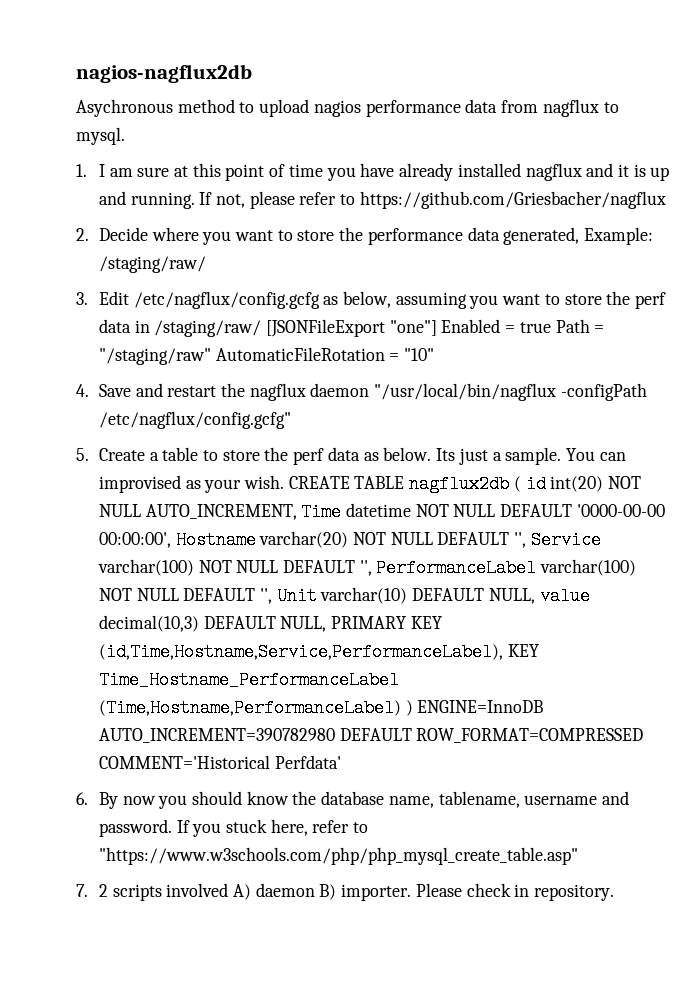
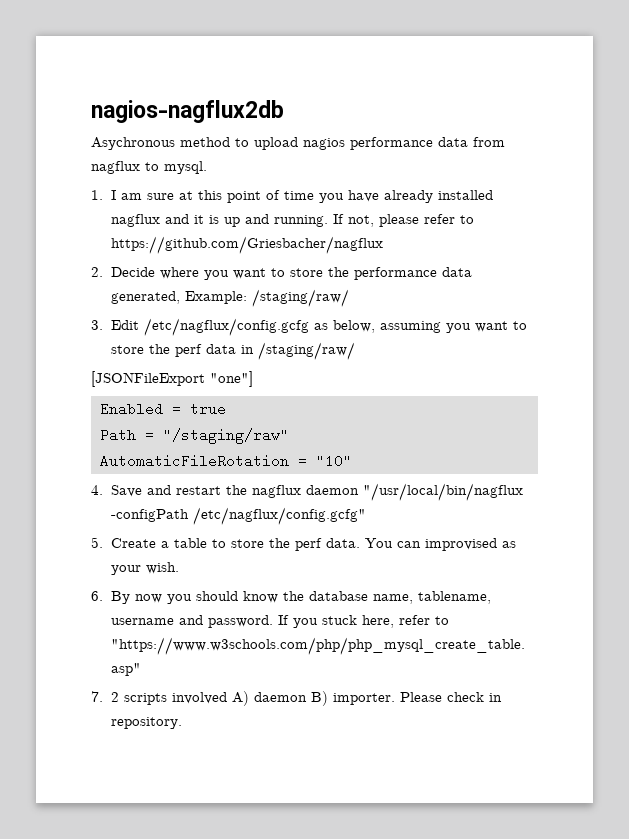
(262, 328) none -> (355, 351) //
(437, 328) none -> (253, 379) //
(551, 327) none -> (226, 409) //
(211, 356) none -> (289, 436) //
[327,447,562,465] data as below. Its just a sample. -> [325,538,360,548] data.
[288,475,642,493] [98,503,665,521] [98,531,601,549] [97,559,637,577] [98,587,590,605] [98,615,442,632] [98,643,539,661] [98,671,399,689] [98,699,544,717] [98,728,644,743] [98,755,341,769] CREATE TABLE nagflux2db ( id int(20) NOT NULL AUTO_INCREMENT, Time datetime NOT NULL DEFAULT '0000-00-00 00:00:00', Hostname varchar(20) NOT NULL DEFAULT '', Service varchar(100) NOT NULL DEFAULT '', PerformanceLabel varchar(100) NOT NULL DEFAULT '', Unit varchar(10) DEFAULT NULL, value decimal(10,3) DEFAULT NULL, PRIMARY KEY (id,Time,Hostname,Service,PerformanceLabel), KEY Time_Hostname_PerformanceLabel (Time,Hostname,PerformanceLabel) ) ENGINE=InnoDB AUTO_INCREMENT=390782980 DEFAULT ROW_FORMAT=COMPRESSED COMMENT='Historical Perfdata' -> (179, 568) none

